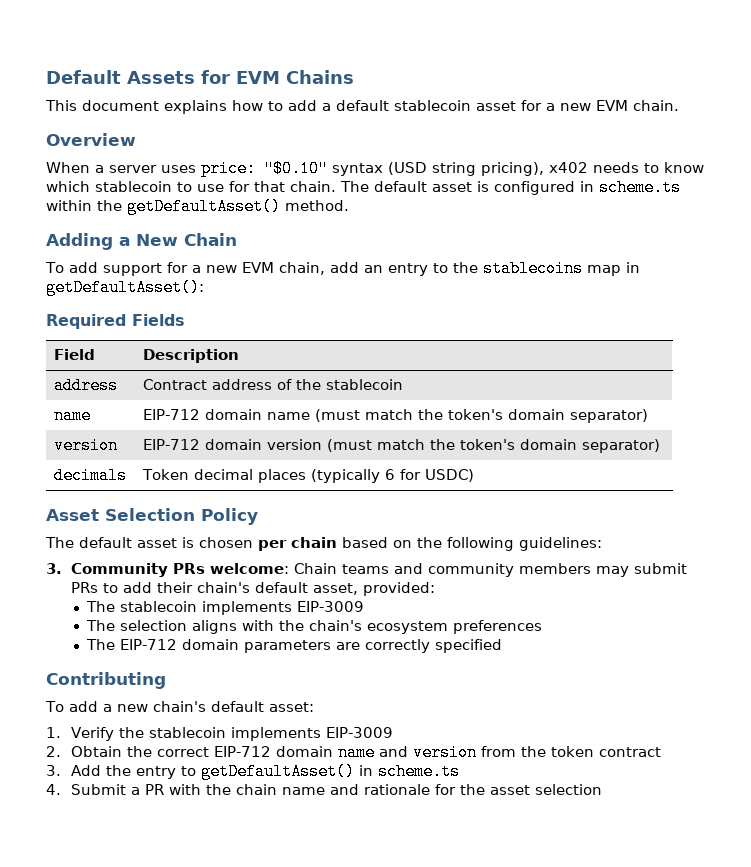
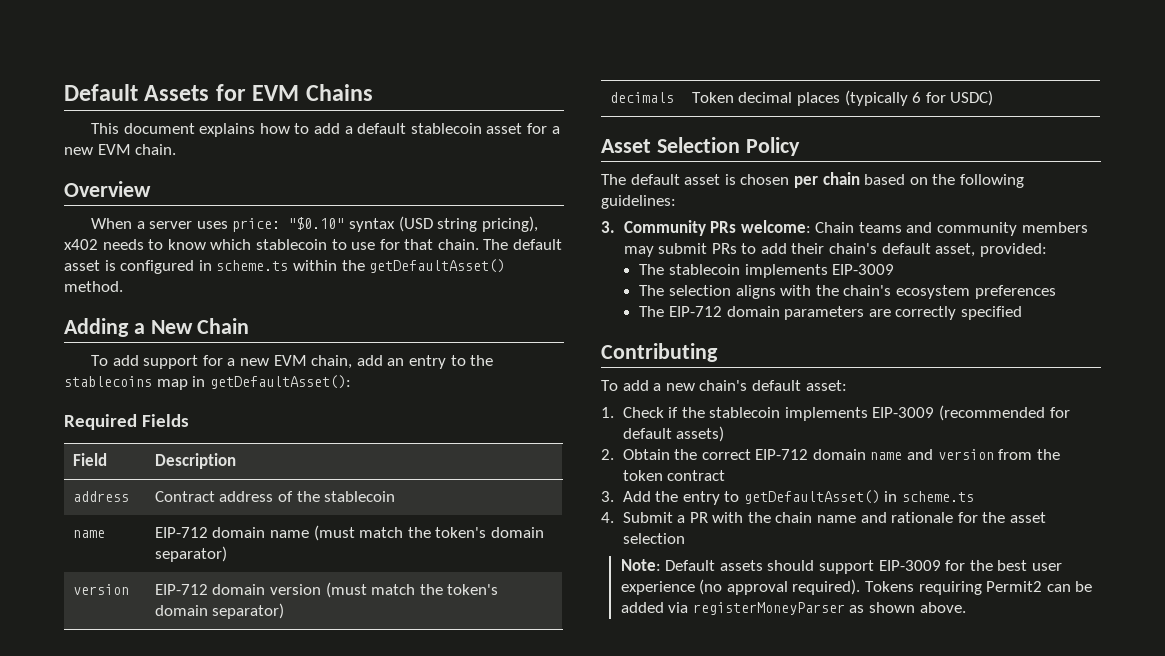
[70,727,114,741] Verify -> [622,407,679,418] Check if
(393, 732) none -> [939,405,1070,421] [622,426,725,442] (recommended for default assets)
(602, 789) none -> [620,559,1063,574] [620,579,1093,595] [620,602,966,615] // Note: Default assets should support EIP-3009 for the best user experience (no approval required). Tokens requiring Permit2 can be added via registerMoneyParser as shown above.

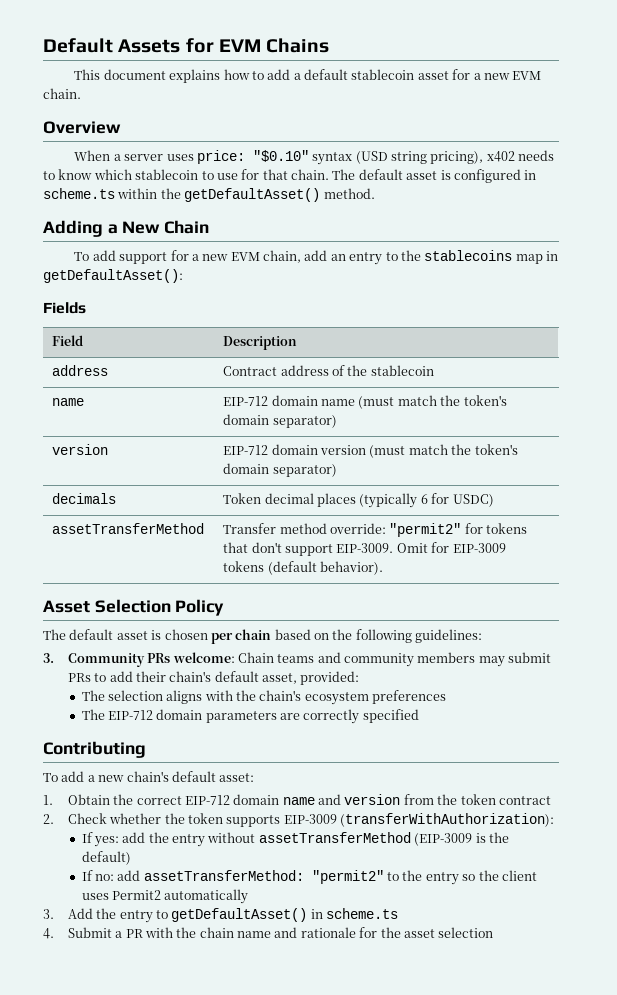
[64,414,137,430] Required -> (183, 276) none
(994, 98) none -> [52,523,205,534] [223,523,528,537] [223,542,506,556] [223,561,384,575] // assetTransferMethod | Transfer method override: "permit2" for tokens that don't support EIP-3009. Omit for EIP-3009 tokens (default behavior).
[639,264,895,278] // The stablecoin implements EIP-3009 -> (360, 678) none
[622,405,1070,421] [622,426,725,442] [601,449,614,460] Check if the stablecoin implements EIP-3009 (recommended for default assets) // 2. -> (53, 800) none
(726, 475) none -> [43,813,555,827] [81,832,509,847] [81,851,131,865] [81,870,537,885] [81,889,249,904] // 2. Check whether the token supports EIP-3009 (transferWithAuthorization): // If yes: add the entry without assetTransferMethod (EIP-3009 is the default) // If no: add assetTransferMethod: "permit2" to the entry so the client uses Permit2 automatically
[620,559,1063,574] [620,579,1093,595] [620,602,966,615] // Note: Default assets should support EIP-3009 for the best user experience (no approval required). Tokens requiring Permit2 can be added via registerMoneyParser as shown above. -> (494, 932) none

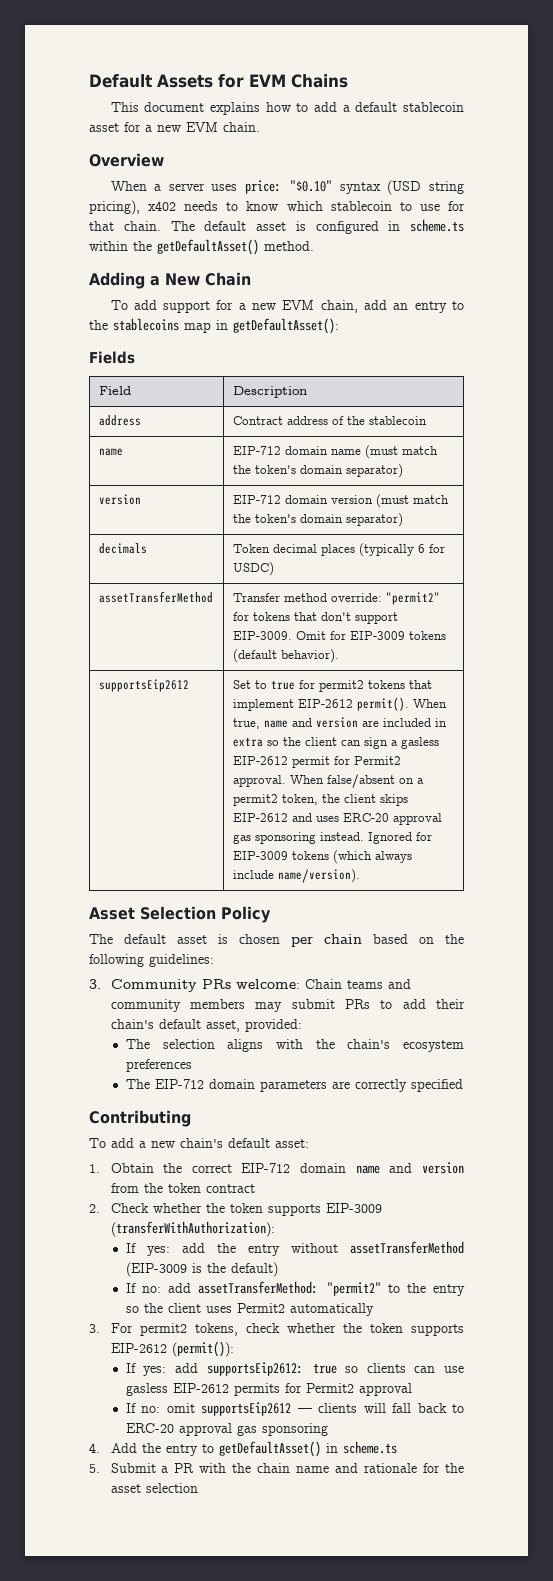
(384, 568) none -> [98,679,189,692] [232,680,432,692] [232,697,447,711] [232,717,447,729] [232,737,439,749] [232,756,401,768] [232,774,424,788] [232,794,408,806] [232,813,442,825] [232,832,432,844] [232,850,412,864] [232,869,360,883] // supportsEip2612 | Set to true for permit2 tokens that implement EIP-2612 permit(). When true, name and version are included in extra so the client can sign a gasless EIP-2612 permit for Permit2 approval. When false/absent on a permit2 token, the client skips EIP-2612 and uses ERC-20 approval gas sponsoring instead. Ignored for EIP-3009 tokens (which always include name/version).
(54, 914) none -> [110,1323,464,1336] [110,1341,234,1357] [125,1362,465,1376] [125,1383,412,1396] [125,1402,464,1416] [125,1423,328,1436] [89,1443,100,1453] For permit2 tokens, check whether the token supports EIP-2612 (permit()): // If yes: add supportsEip2612: true so clients can use gasless EIP-2612 permits for Permit2 approval // If no: omit supportsEip2612 — clients will fall back to ERC-20 approval gas sponsoring // 4.
[43,928,54,939] 4. -> [89,1464,100,1473] 5.

